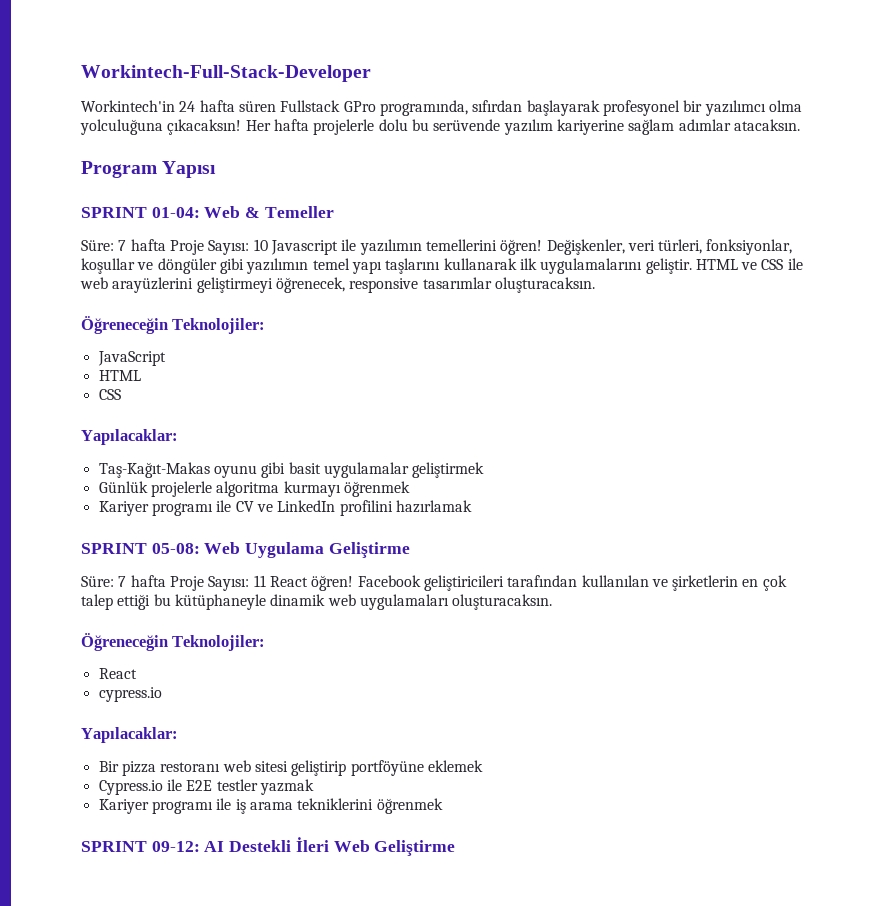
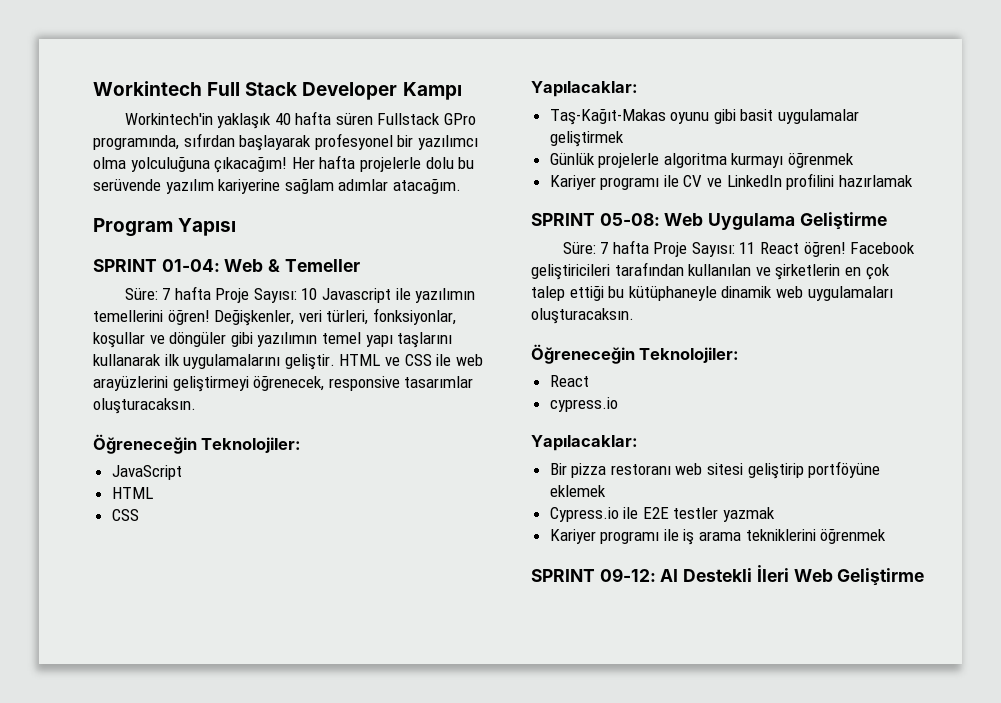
[81,65,371,82] Workintech-Full-Stack-Developer -> [93,81,462,100] Workintech Full Stack Developer Kampı
[179,101,196,112] 24 -> [217,113,291,129] yaklaşık 40
[167,119,242,135] çıkacaksın! -> [214,156,288,173] çıkacağım!
[733,119,800,131] atacaksın. -> [392,178,461,194] atacağım.

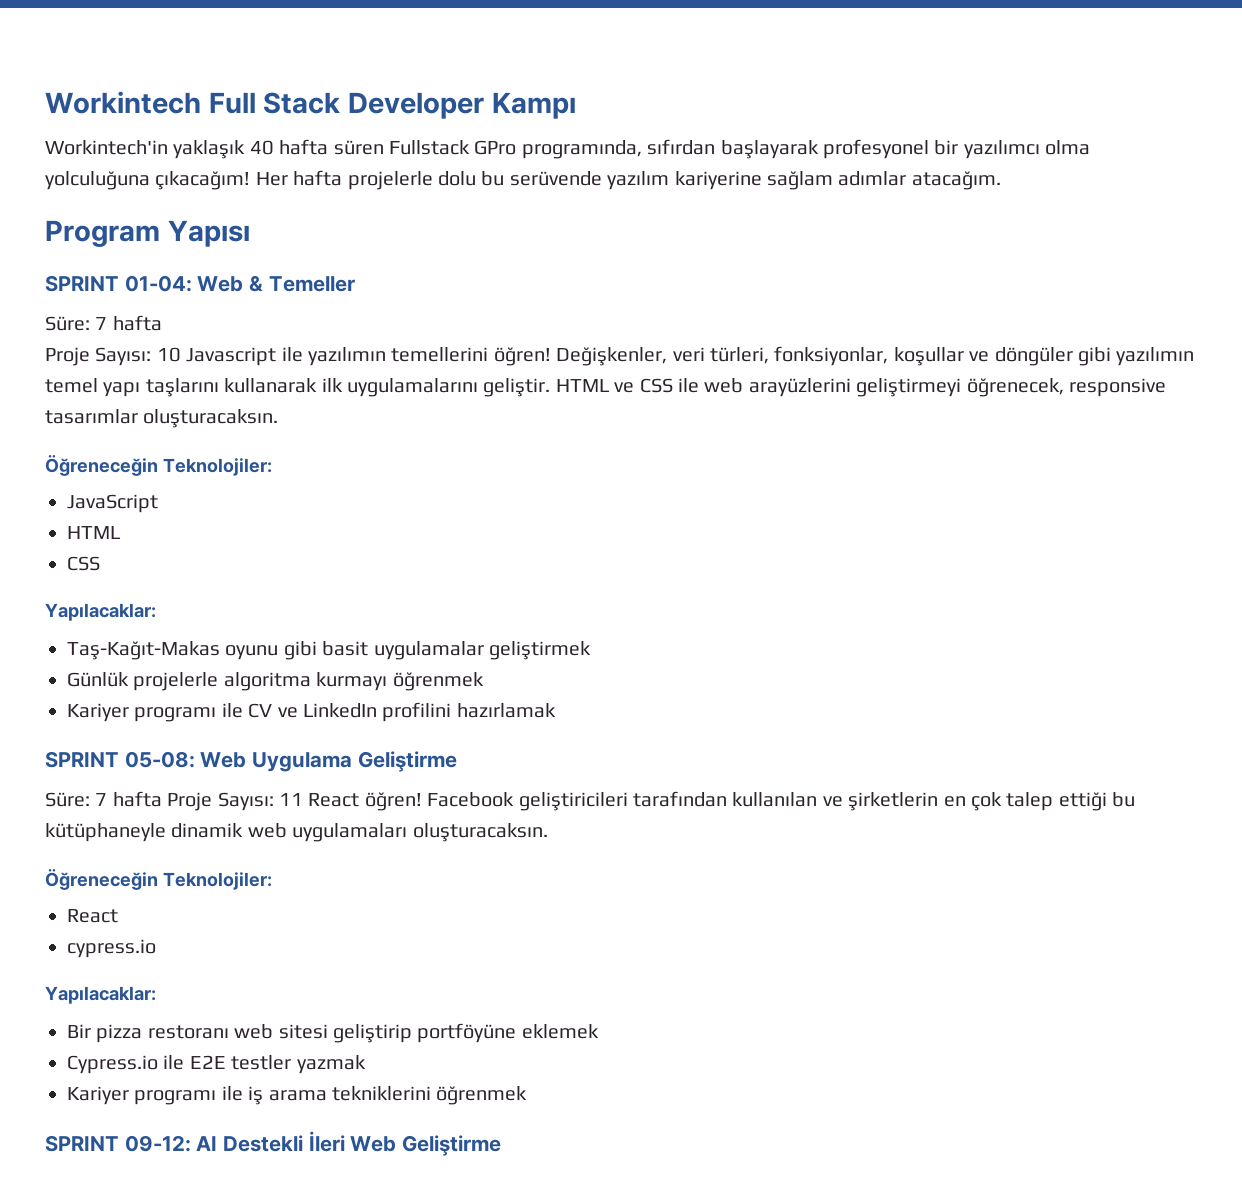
(211, 293) none -> (162, 323) //

